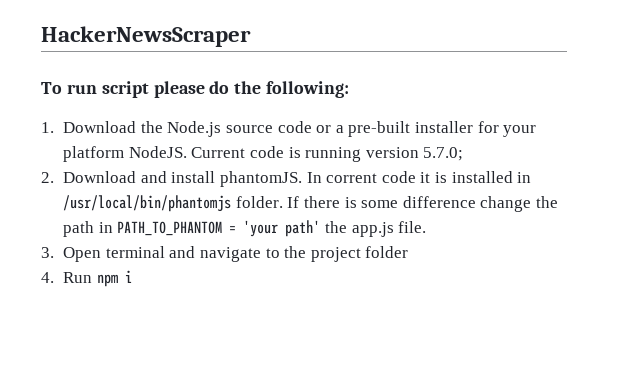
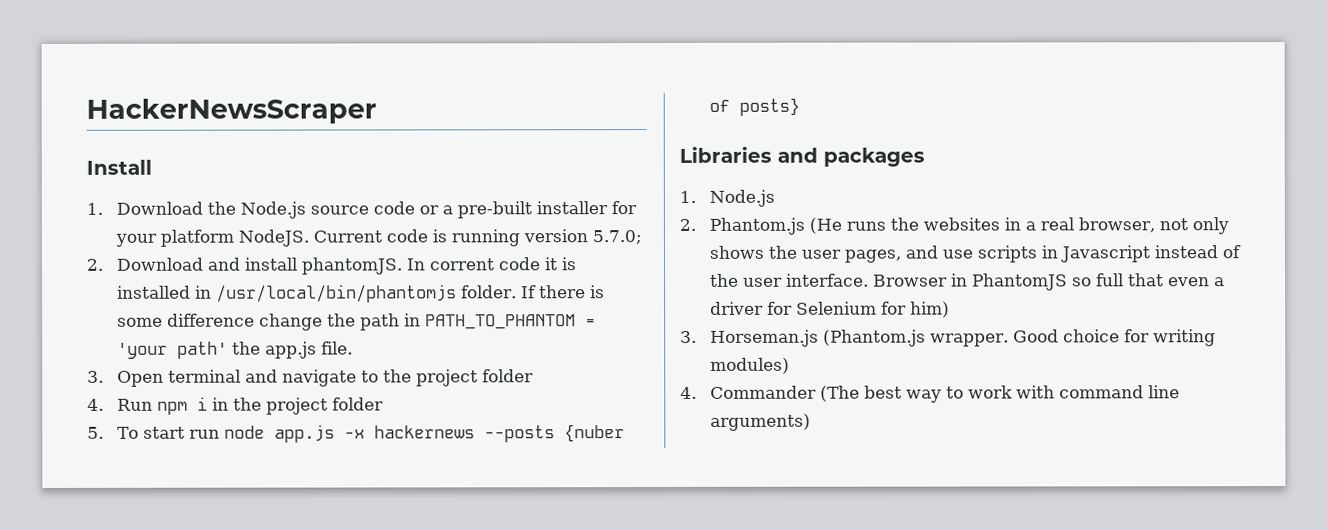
[41,81,350,98] To run script please do the following: -> [86,159,152,175] Install
(132, 276) none -> [212,397,385,415] [87,424,626,443] [709,97,801,116] [679,146,925,167] [679,189,776,207] [679,217,1230,235] [709,245,1242,263] [710,273,1226,291] [710,301,951,318] [680,329,1217,347] [710,357,791,374] [680,385,1181,403] [710,413,812,431] in the project folder // 5. To start run node app.js -x hackernews --posts {nuber of posts} // Libraries and packages // 1. Node.js // 2. Phantom.js (He runs the websites in a real browser, not only shows the user pages, and use scripts in Javascript instead of the user interface. Browser in PhantomJS so full that even a driver for Selenium for him) // 3. Horseman.js (Phantom.js wrapper. Good choice for writing modules) // 4. Commander (The best way to work with command line arguments)

